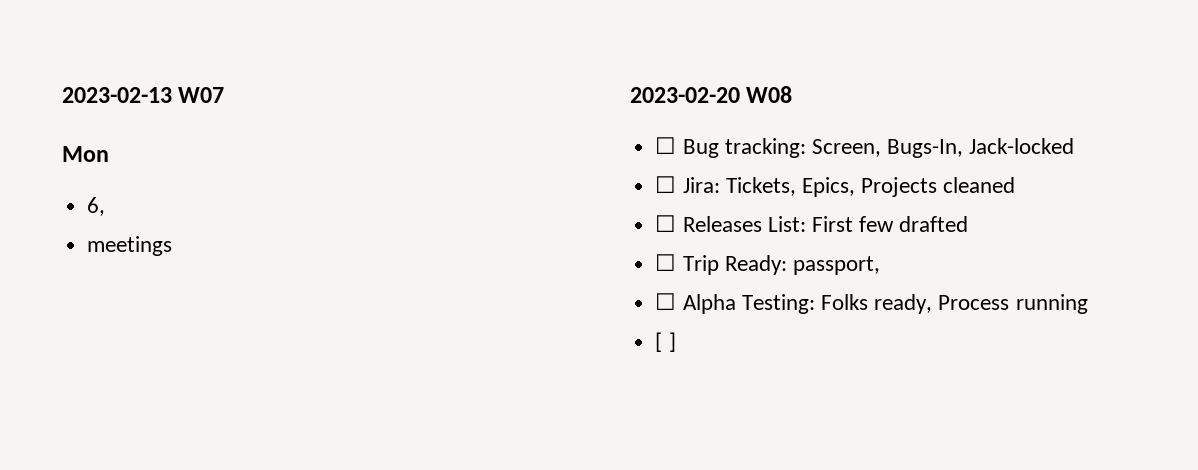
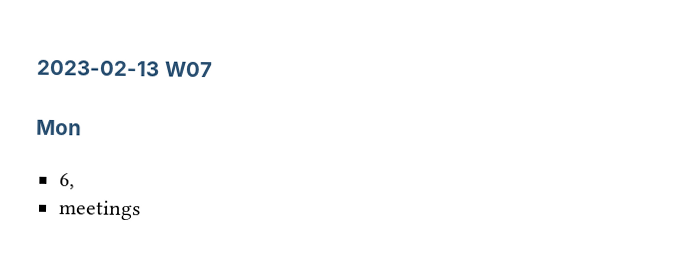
[630,86,793,103] [655,137,1075,158] [655,176,1016,197] [655,215,969,232] [655,254,880,275] [655,293,1088,314] [655,332,676,352] // 2023-02-20 W08 // ☐ Bug tracking: Screen, Bugs-In, Jack-locked // ☐ Jira: Tickets, Epics, Projects cleaned // ☐ Releases List: First few drafted // ☐ Trip Ready: passport, // ☐ Alpha Testing: Folks ready, Process running // [ ] -> (141, 210) none

